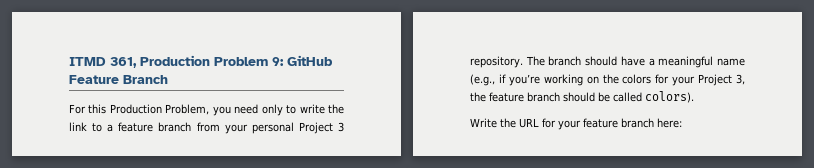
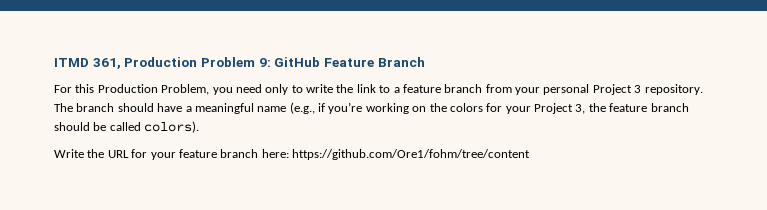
(682, 123) none -> [292,149,530,160] https://github.com/Ore1/fohm/tree/content

